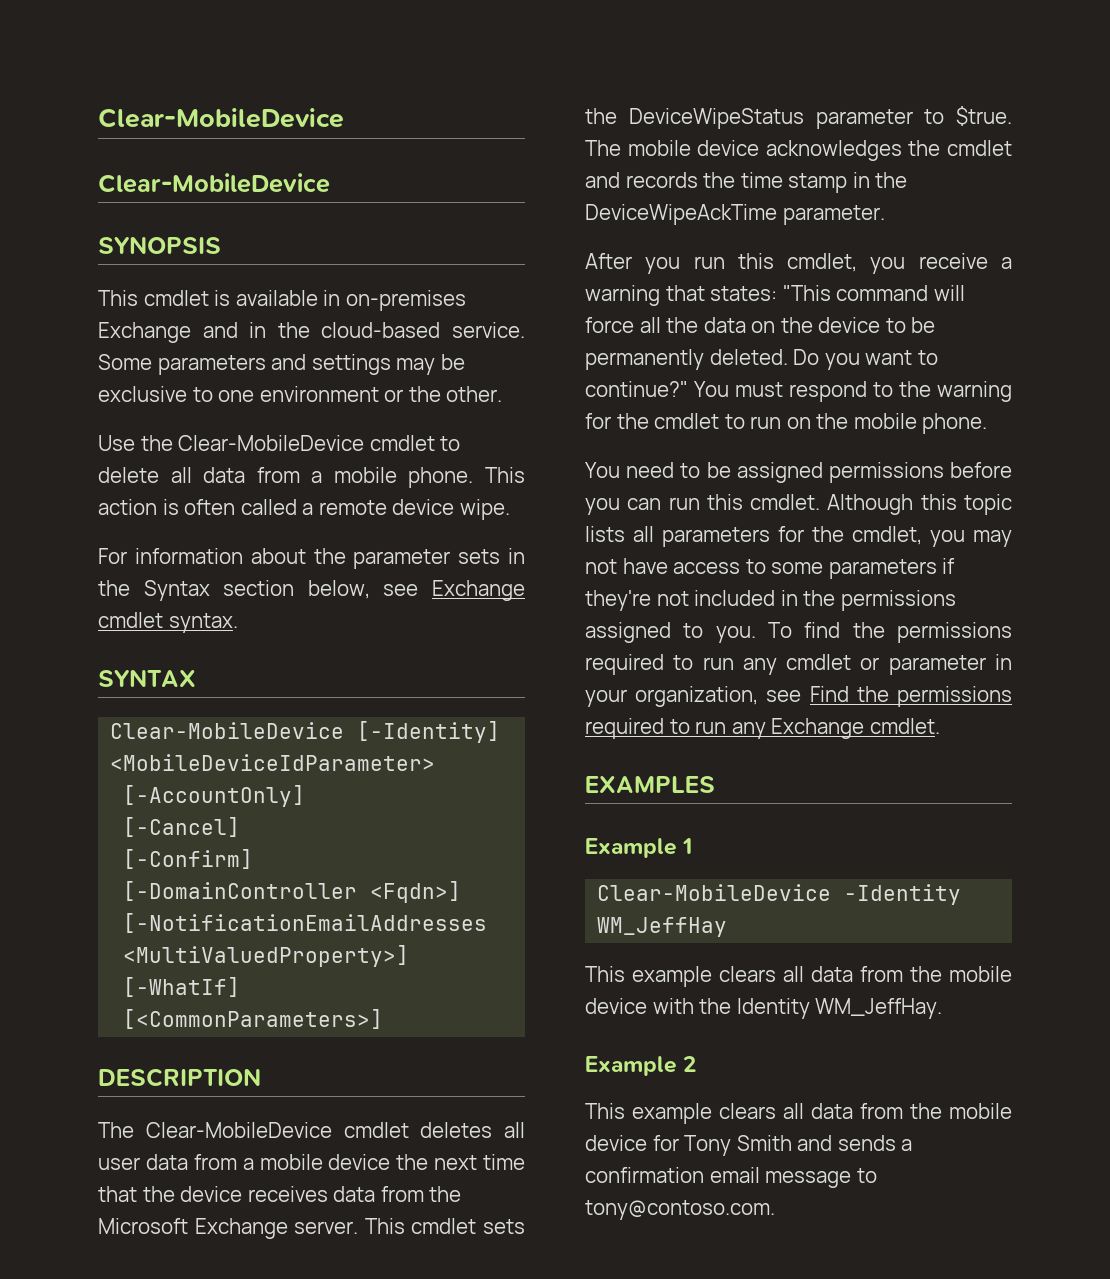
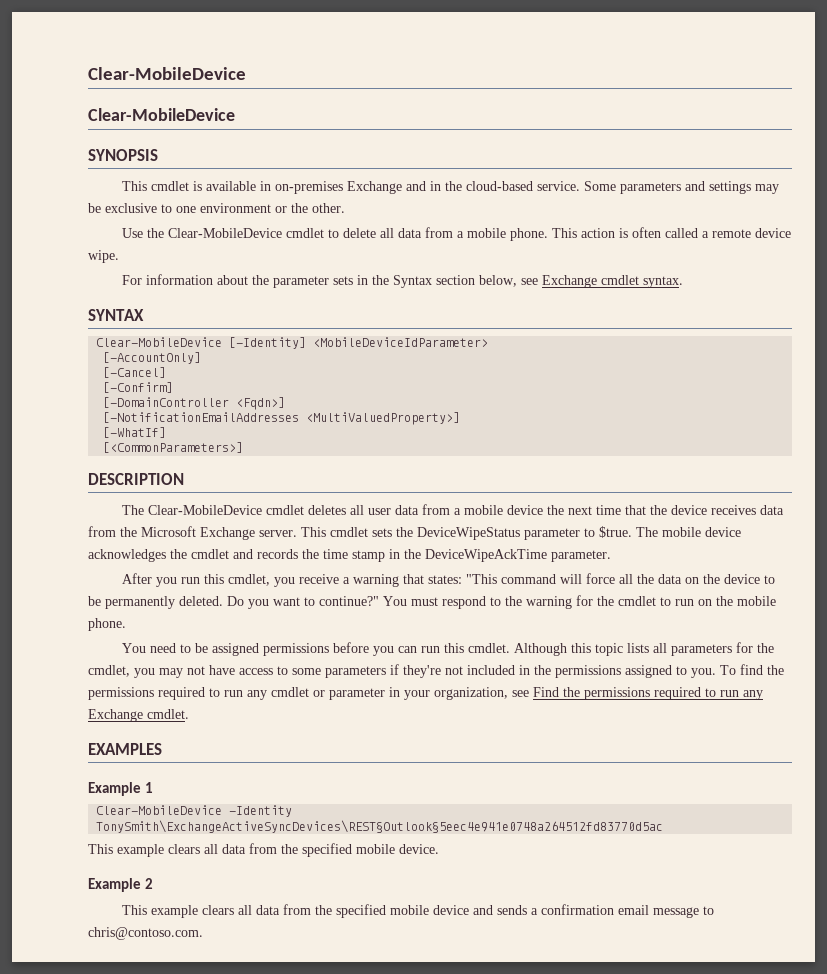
[597,917,728,937] [585,966,1012,987] [585,998,943,1019] WM_JeffHay // This example clears all data from the mobile device with the Identity WM_JeffHay. -> [96,820,664,833] [88,843,439,857] TonySmith\ExchangeActiveSyncDevices\REST§Outlook§5eec4e941e0748a264512fd83770d5ac // This example clears all data from the specified mobile device.
[949,1103,1012,1119] [585,1135,792,1156] mobile device for Tony Smith -> [336,904,470,918] specified mobile device
[585,1200,775,1220] tony@contoso.com. -> [88,927,203,940] chris@contoso.com.

